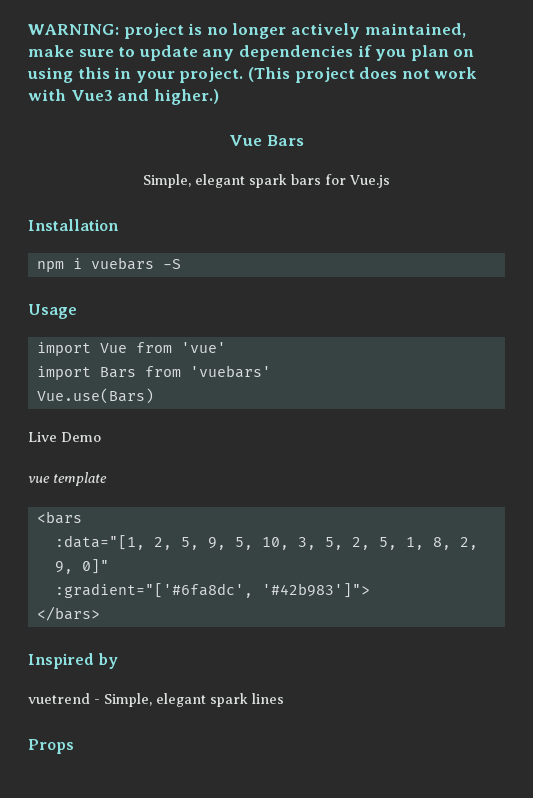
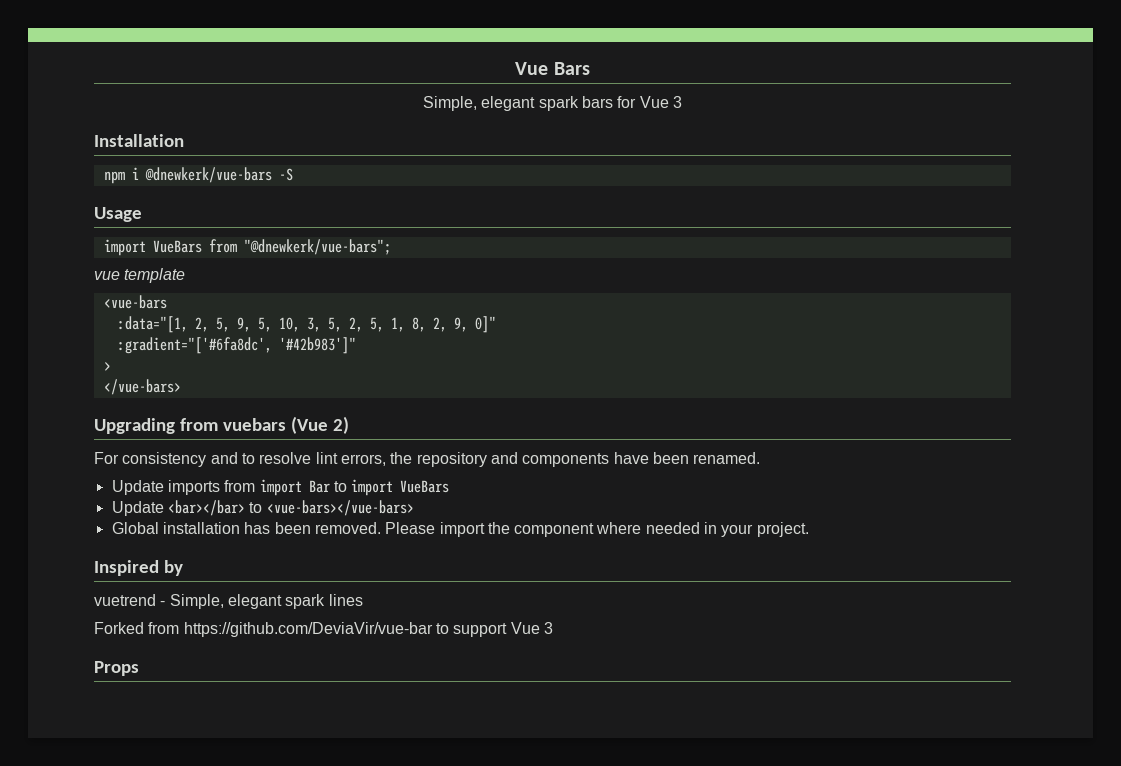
[28,23,466,39] [28,45,475,61] [27,67,478,83] [28,89,219,105] WARNING: project is no longer actively maintained, make sure to update any dependencies if you plan on using this in your project. (This project does not work with Vue3 and higher.) // -> (515, 68) none
[349,175,390,188] Vue.js -> [639,96,682,108] Vue 3
[90,257,154,270] vuebars -> [144,167,272,183] @dnewkerk/vue-bars
[99,342,226,353] [36,365,271,380] [36,388,154,404] [28,432,101,442] Vue from 'vue' // import Bars from 'vuebars' // Vue.use(Bars) // Live Demo -> [152,239,391,255] VueBars from "@dnewkerk/vue-bars";
[36,511,82,524] <bars -> [103,295,167,309] <vue-bars
[261,583,370,598] [36,606,100,621] '#42b983']"> // </bars> -> [278,337,356,354] [103,362,111,371] [103,379,181,395] [94,416,349,434] [94,452,761,467] [111,479,450,496] [111,500,414,516] [111,522,809,537] '#42b983']" // > // </vue-bars> // Upgrading from vuebars (Vue 2) // For consistency and to resolve lint errors, the repository and components have been renamed. // Update imports from import Bar to import VueBars // Update <bar></bar> to <vue-bars></vue-bars> // Global installation has been removed. Please import the component where needed in your project.
(284, 698) none -> [94,622,553,637] // Forked from https://github.com/DeviaVir/vue-bar to support Vue 3

